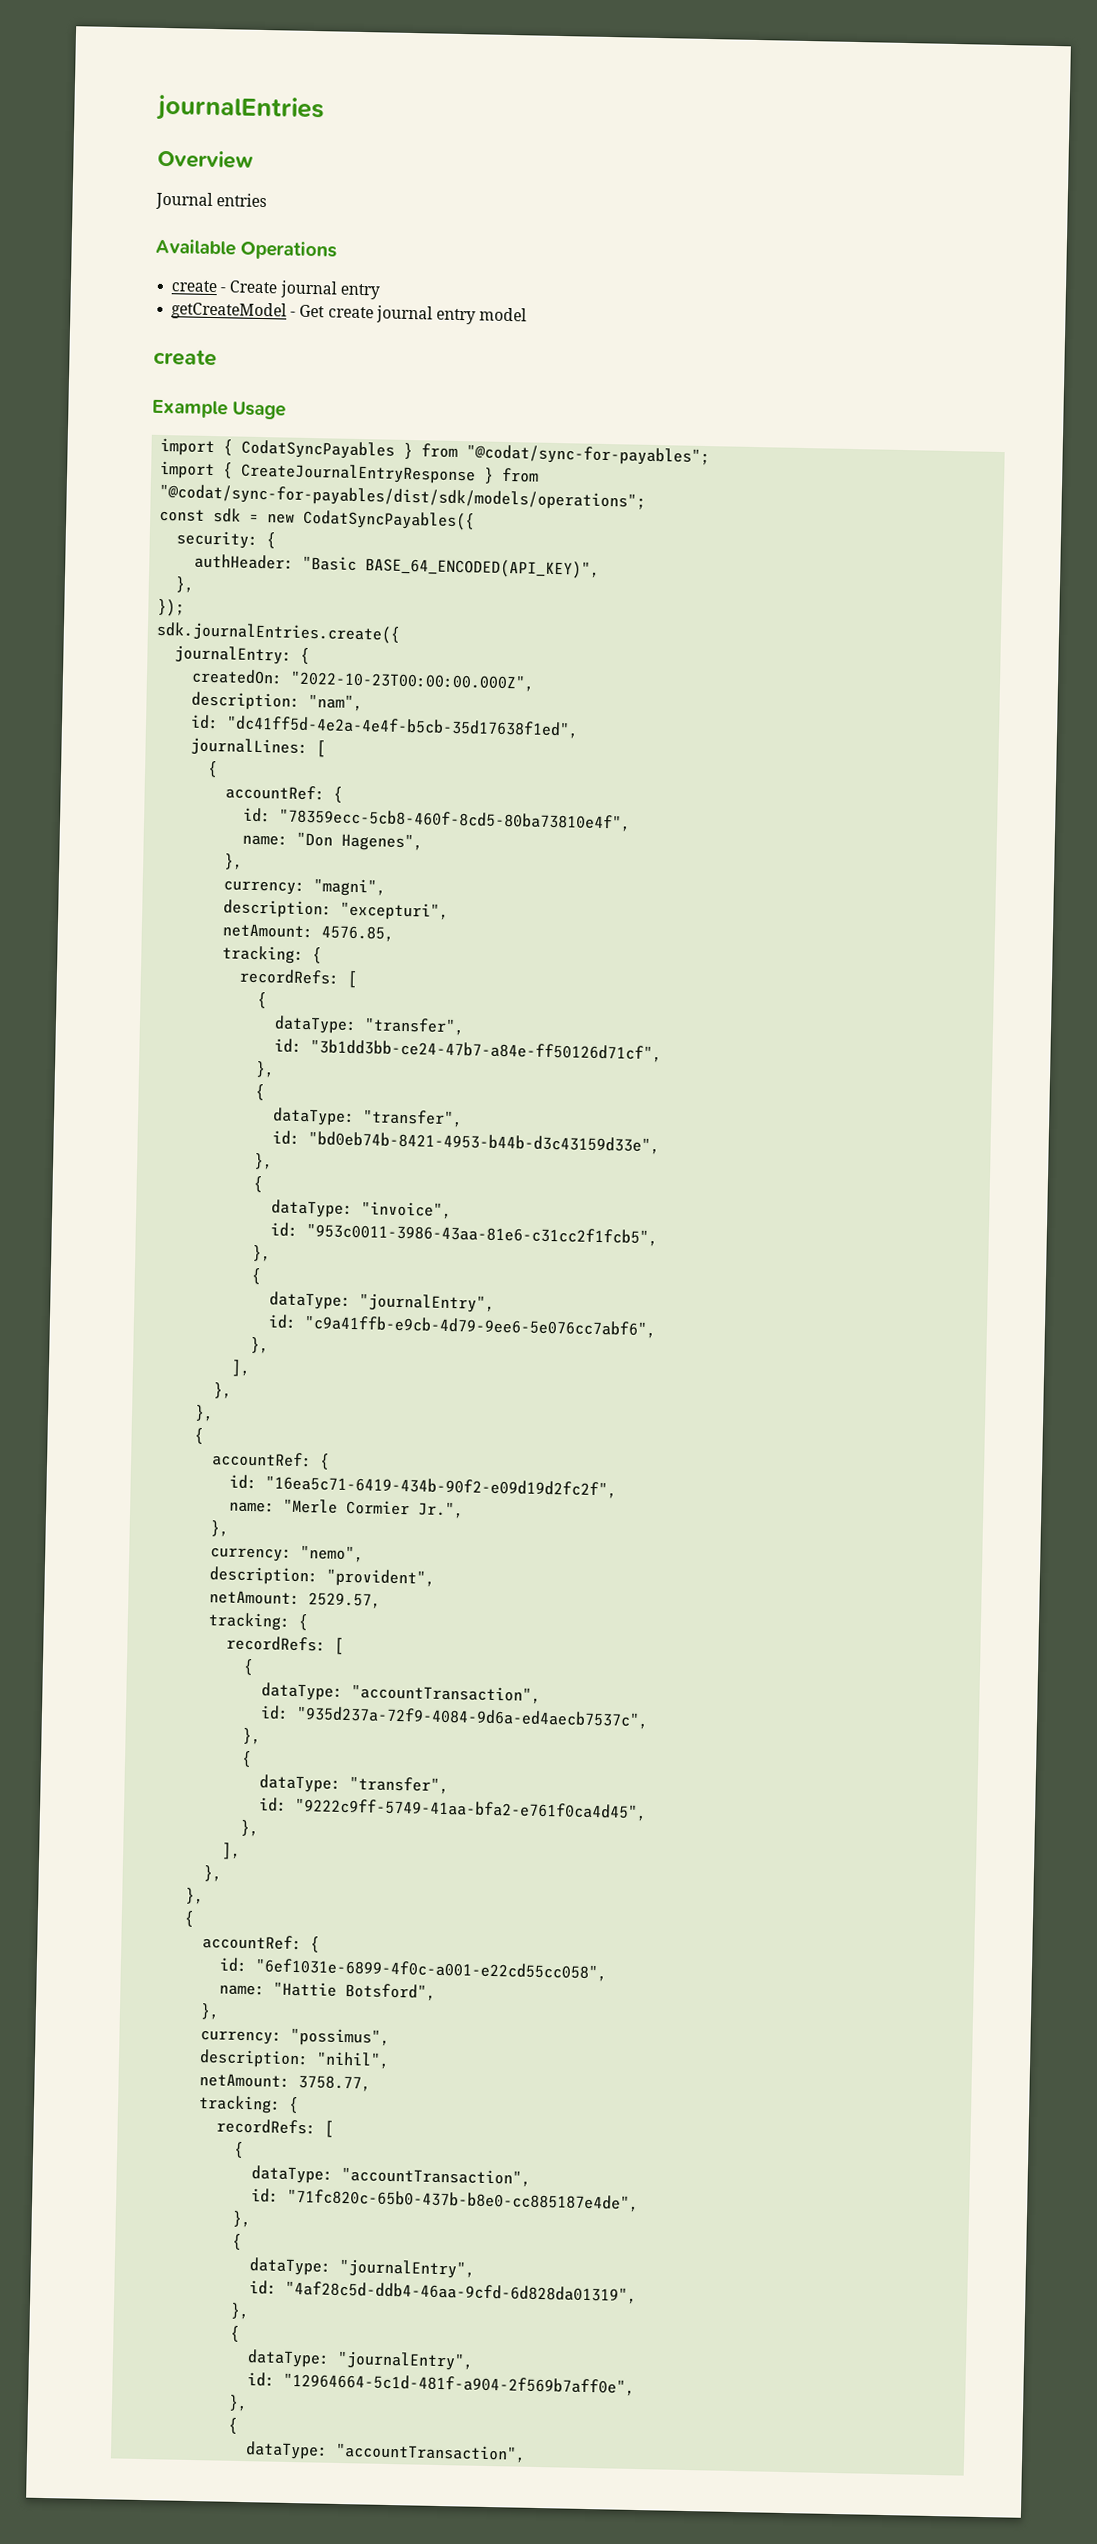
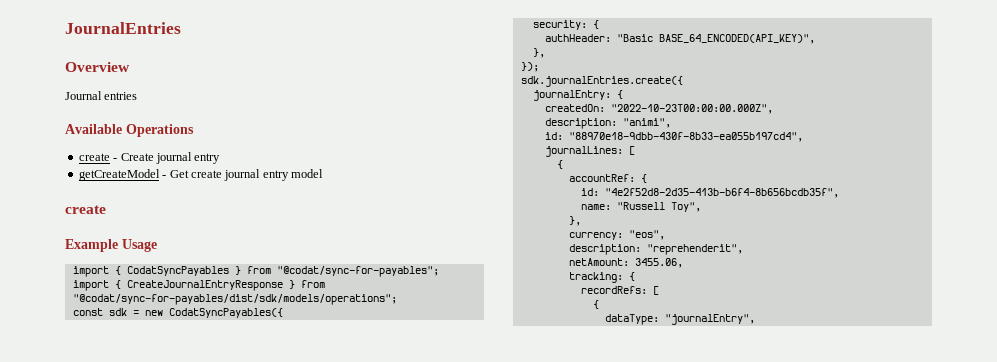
[156,94,324,124] journalEntries -> [65,22,181,34] JournalEntries
[308,694,364,712] [190,714,580,739] "nam", // id: "dc41ff5d-4e2a-4e4f-b5cb-35d17638f1ed", -> [622,118,671,128] [544,132,803,142] "animi", // id: "88970e18-9dbb-430f-8b33-ea055b197cd4",
[279,808,632,832] [242,831,424,852] [224,853,244,870] [223,878,387,897] [223,899,450,921] [222,923,395,942] [222,945,323,964] [239,968,359,989] [257,992,268,1009] [274,1015,466,1036] [274,1038,663,1063] [255,1061,276,1078] [255,1084,266,1101] [272,1107,464,1128] [272,1130,661,1155] [254,1153,274,1170] [253,1176,264,1193] [271,1199,453,1220] [270,1222,659,1247] [252,1245,272,1262] [251,1267,263,1285] [269,1291,496,1313] [268,1314,658,1339] [250,1336,270,1354] [231,1359,252,1377] [213,1382,233,1399] [194,1404,215,1422] [194,1427,205,1445] [212,1451,331,1470] [229,1474,618,1499] [229,1498,465,1519] [210,1520,230,1537] [210,1545,365,1563] [209,1566,436,1588] [209,1590,382,1609] [208,1612,310,1631] [226,1635,345,1655] [243,1658,255,1676] [261,1682,542,1704] [260,1705,650,1730] [242,1727,262,1745] [241,1750,253,1768] [259,1774,450,1795] [259,1797,648,1822] [240,1819,260,1837] [222,1842,242,1860] [203,1865,223,1882] [185,1887,205,1905] [184,1910,195,1927] [202,1934,321,1953] [219,1957,608,1982] [219,1981,437,2001] [200,2003,221,2020] [200,2027,391,2047] [199,2049,391,2069] [199,2073,372,2092] [198,2095,300,2114] [216,2118,335,2138] [234,2141,245,2159] [251,2165,532,2187] [251,2188,640,2213] [232,2210,252,2228] [232,2233,243,2250] [249,2257,476,2279] [249,2280,638,2305] [230,2302,251,2320] [230,2325,241,2342] [247,2349,475,2371] [247,2372,636,2396] [228,2394,249,2412] [228,2417,239,2434] [245,2441,527,2463] "78359ecc-5cb8-460f-8cd5-80ba73810e4f", // name: "Don Hagenes", // }, // currency: "magni", // description: "excepturi", // netAmount: 4576.85, // tracking: { // recordRefs: [ // { // dataType: "transfer", // id: "3b1dd3bb-ce24-47b7-a84e-ff50126d71cf", // }, // { // dataType: "transfer", // id: "bd0eb74b-8421-4953-b44b-d3c43159d33e", // }, // { // dataType: "invoice", // id: "953c0011-3986-43aa-81e6-c31cc2f1fcb5", // }, // { // dataType: "journalEntry", // id: "c9a41ffb-e9cb-4d79-9ee6-5e076cc7abf6", // }, // ], // }, // }, // { // accountRef: { // id: "16ea5c71-6419-434b-90f2-e09d19d2fc2f", // name: "Merle Cormier Jr.", // }, // currency: "nemo", // description: "provident", // netAmount: 2529.57, // tracking: { // recordRefs: [ // { // dataType: "accountTransaction", // id: "935d237a-72f9-4084-9d6a-ed4aecb7537c", // }, // { // dataType: "transfer", // id: "9222c9ff-5749-41aa-bfa2-e761f0ca4d45", // }, // ], // }, // }, // { // accountRef: { // id: "6ef1031e-6899-4f0c-a001-e22cd55cc058", // name: "Hattie Botsford", // }, // currency: "possimus", // description: "nihil", // netAmount: 3758.77, // tracking: { // recordRefs: [ // { // dataType: "accountTransaction", // id: "71fc820c-65b0-437b-b8e0-cc885187e4de", // }, // { // dataType: "journalEntry", // id: "4af28c5d-ddb4-46aa-9cfd-6d828da01319", // }, // { // dataType: "journalEntry", // id: "12964664-5c1d-481f-a904-2f569b7aff0e", // }, // { // dataType: "accountTransaction", -> [604,188,839,198] [580,202,701,212] [568,216,581,226] [568,230,665,240] [568,244,743,255] [568,258,683,268] [568,272,635,283] [580,286,659,295] [592,300,599,309] [604,314,755,325] "4e2f52d8-2d35-413b-b6f4-8b656bcdb35f", // name: "Russell Toy", // }, // currency: "eos", // description: "reprehenderit", // netAmount: 3455.06, // tracking: { // recordRefs: [ // { // dataType: "journalEntry",

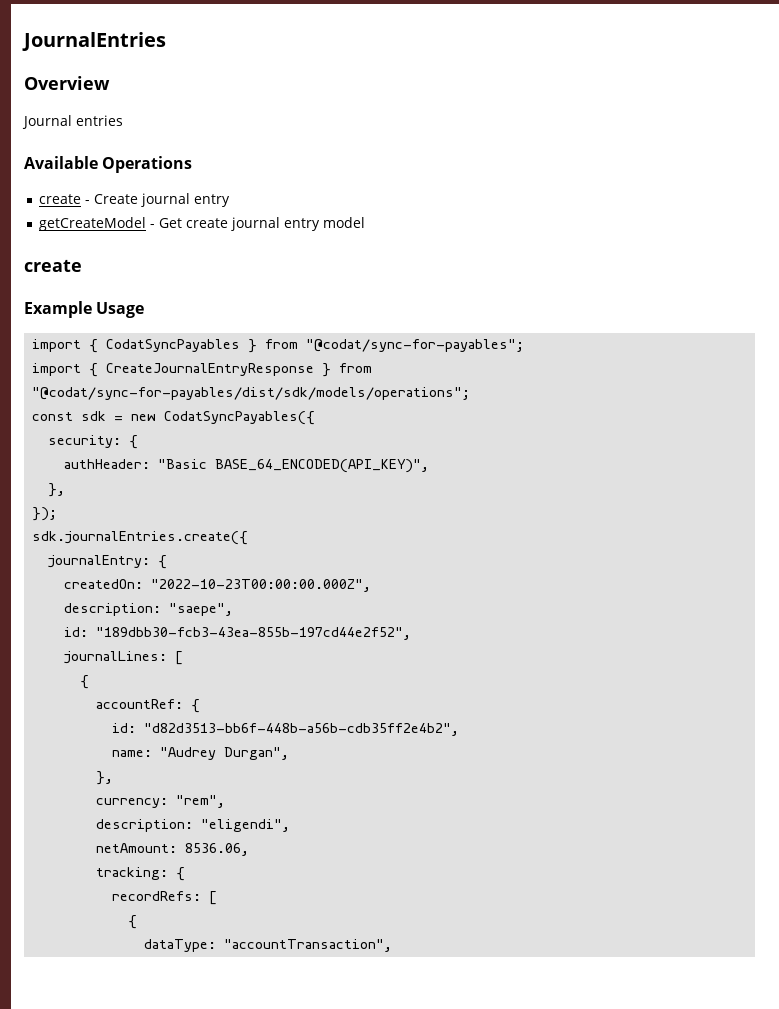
[622,118,671,128] [544,132,803,142] "animi", // id: "88970e18-9dbb-430f-8b33-ea055b197cd4", -> [169,603,234,616] [64,627,412,640] "saepe", // id: "189dbb30-fcb3-43ea-855b-197cd44e2f52",
[604,188,839,198] "4e2f52d8-2d35-413b-b6f4-8b656bcdb35f", -> [144,723,460,736] "d82d3513-bb6f-448b-a56b-cdb35ff2e4b2",
[616,202,701,212] "Russell Toy", -> [160,747,290,760] "Audrey Durgan",
[628,230,665,240] [568,244,743,255] "eos", // description: "reprehenderit", -> [176,795,226,808] [96,819,291,832] "rem", // description: "eligendi",
[634,258,683,268] 3455.06, -> [185,843,250,856] 8536.06,
[664,314,755,325] "journalEntry", -> [224,939,393,952] "accountTransaction",

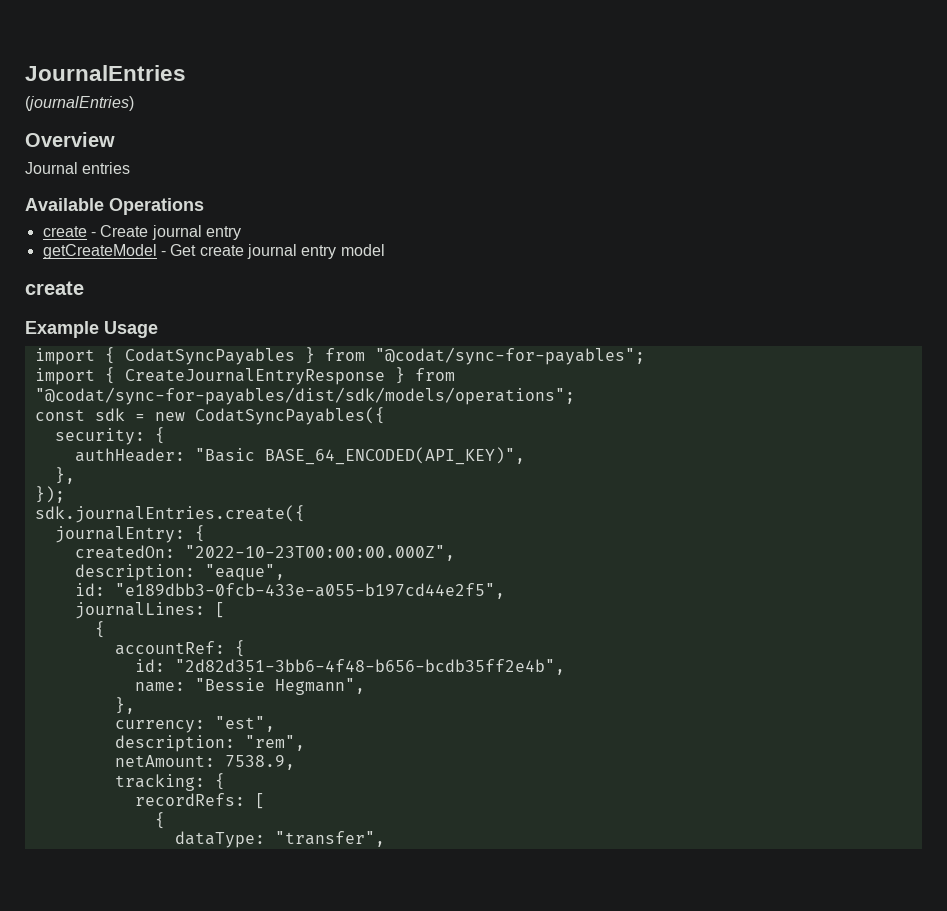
(166, 41) none -> [25,96,134,111] // (journalEntries)
[169,603,234,616] [64,627,412,640] "saepe", // id: "189dbb30-fcb3-43ea-855b-197cd44e2f52", -> [204,564,285,581] [74,583,505,599] "eaque", // id: "e189dbb3-0fcb-433e-a055-b197cd44e2f5",
[144,723,460,736] "d82d3513-bb6f-448b-a56b-cdb35ff2e4b2", -> [174,659,565,675] "2d82d351-3bb6-4f48-b656-bcdb35ff2e4b",
[160,747,290,760] "Audrey Durgan", -> [194,678,365,695] "Bessie Hegmann",
(169, 803) none -> [214,716,275,732] [114,735,235,752] "est", // description:
[96,819,291,832] // description: "eligendi", -> (305, 743) none
[185,843,250,856] 8536.06, -> [224,755,295,770] 7538.9,
[224,939,393,952] "accountTransaction", -> [274,831,385,847] "transfer",

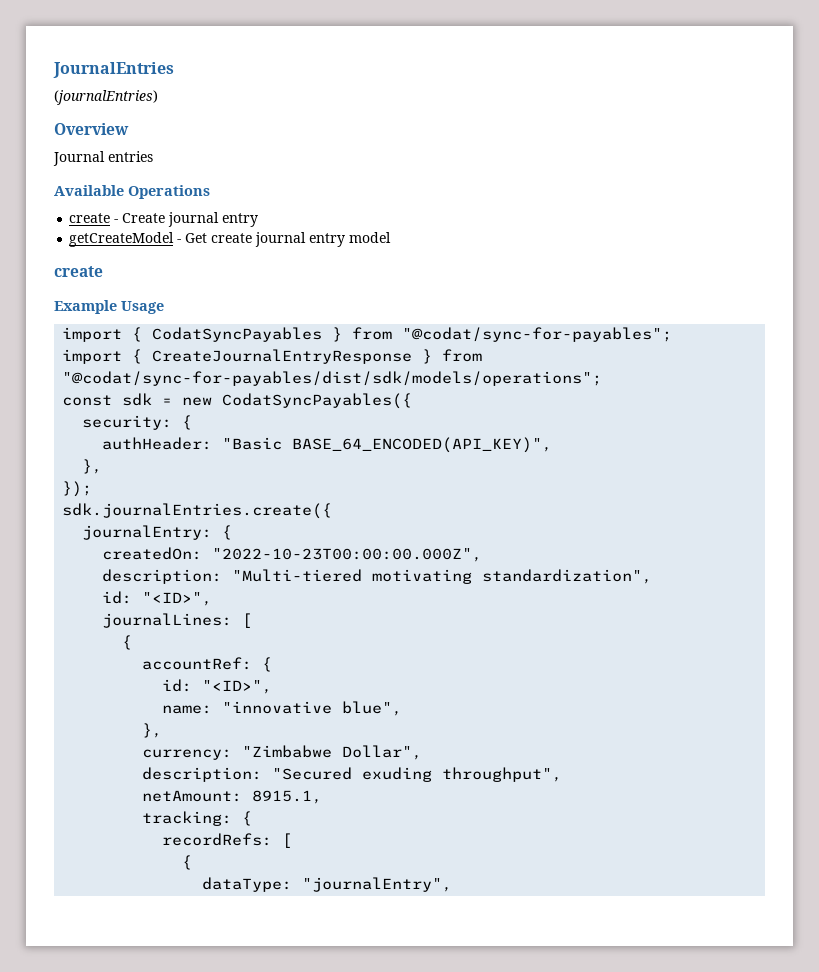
[204,564,285,581] [74,583,505,599] "eaque", // id: "e189dbb3-0fcb-433e-a055-b197cd44e2f5", -> [232,569,653,584] [102,591,213,606] "Multi-tiered motivating standardization", // id: "<ID>",
[174,659,565,675] "2d82d351-3bb6-4f48-b656-bcdb35ff2e4b", -> [202,680,273,694] "<ID>",
[194,678,365,695] "Bessie Hegmann", -> [222,701,403,716] "innovative blue",
[214,716,275,732] [114,735,305,752] "est", // description: "rem", -> [242,745,423,760] [142,767,563,782] "Zimbabwe Dollar", // description: "Secured exuding throughput",
[224,755,295,770] 7538.9, -> [252,790,323,804] 8915.1,
[274,831,385,847] "transfer", -> [302,877,453,892] "journalEntry",

